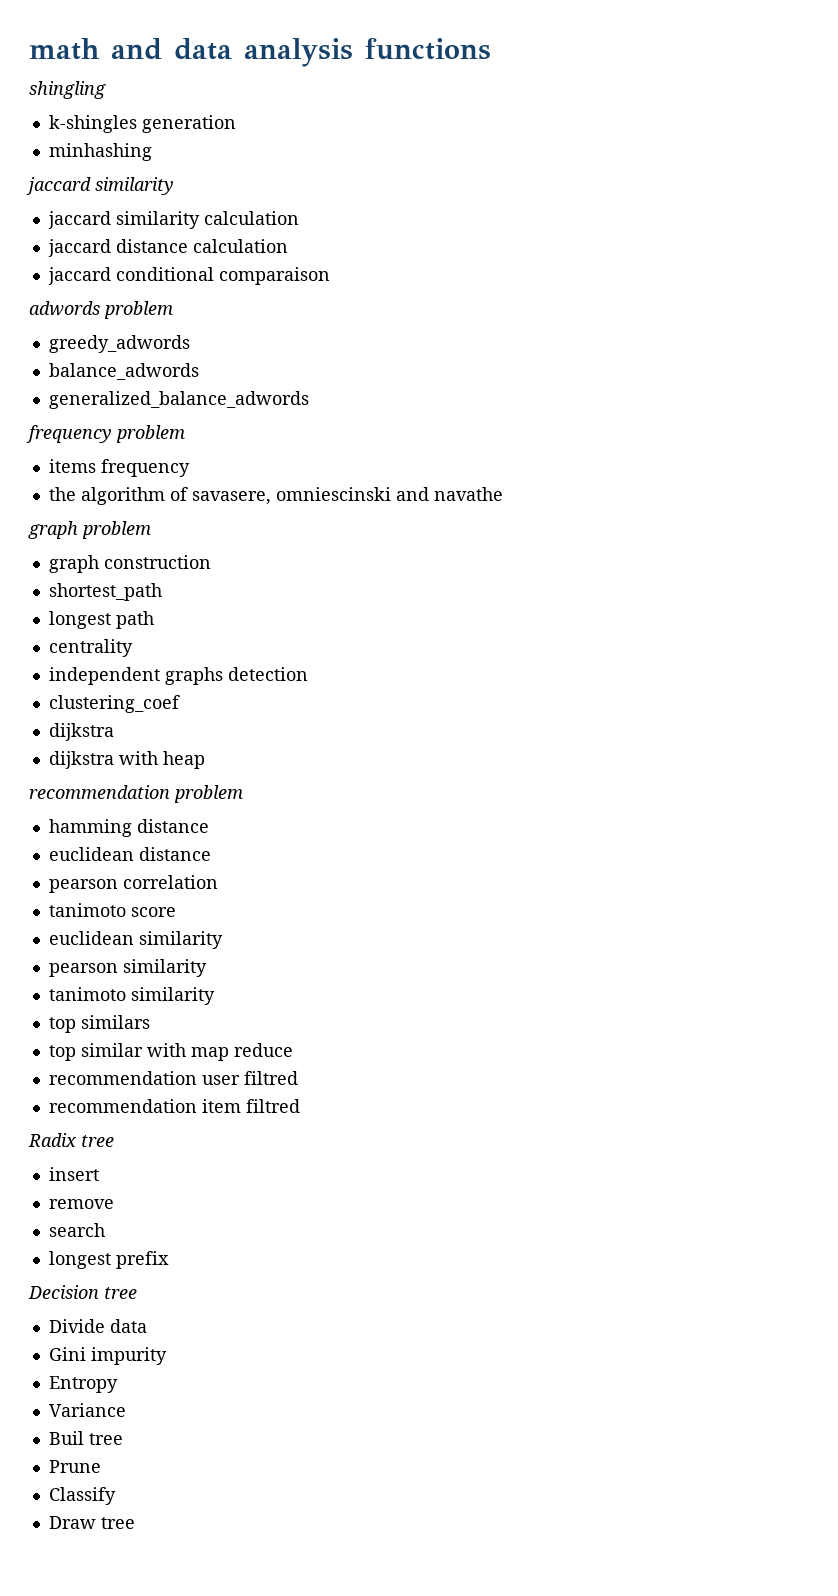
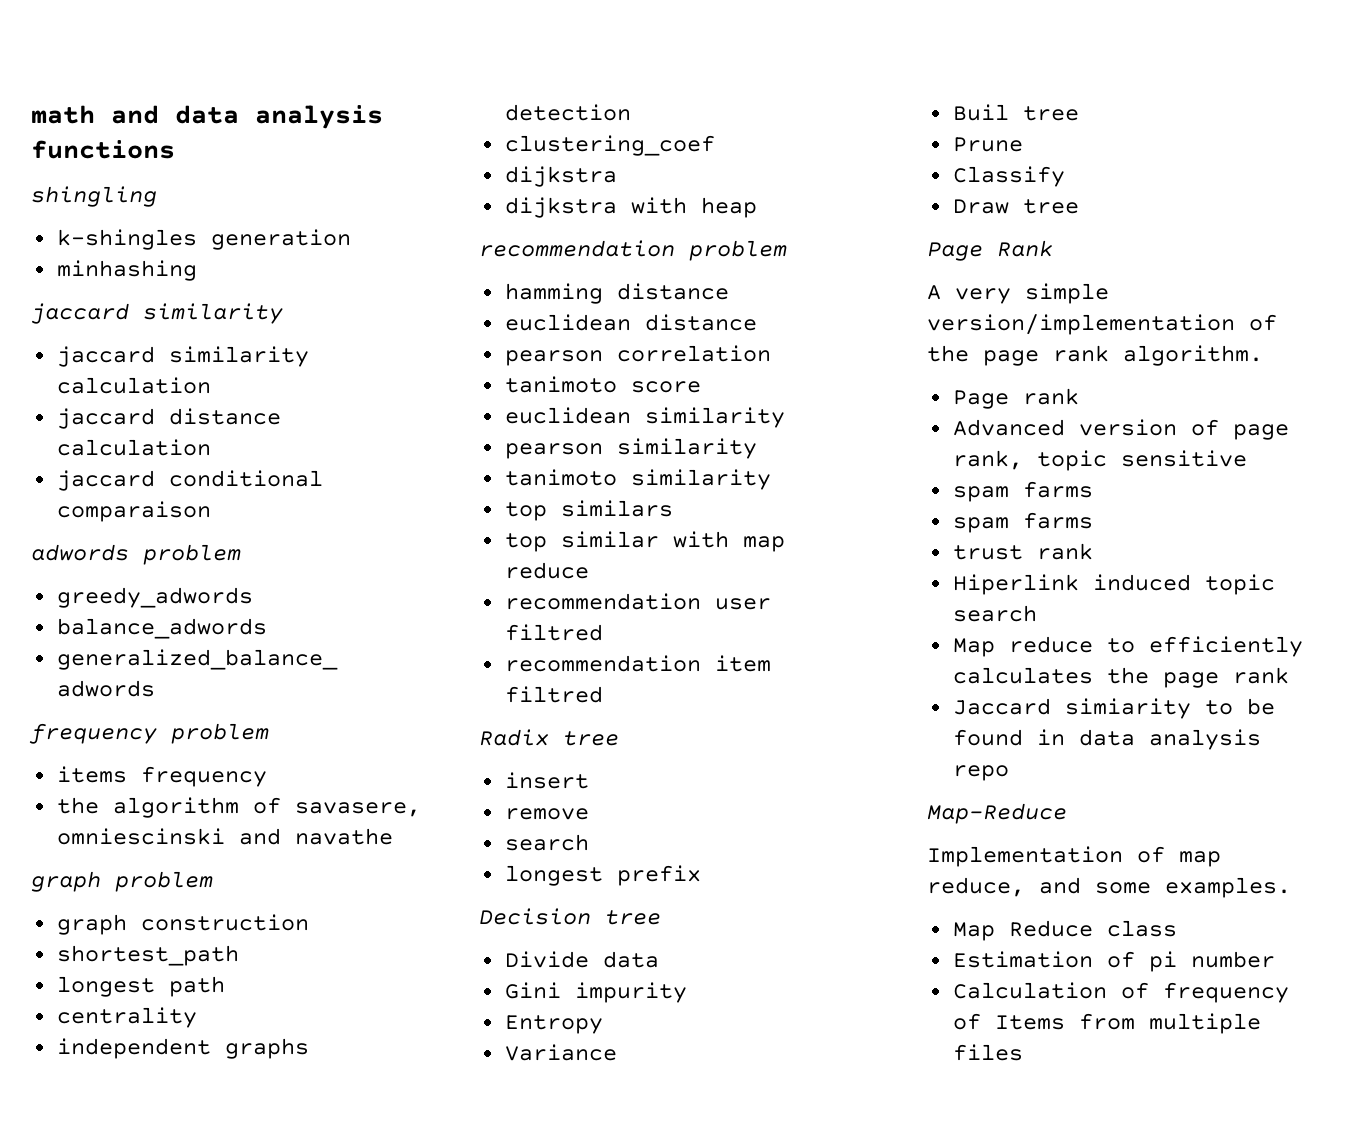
(135, 1523) none -> [927,240,1053,261] [927,283,1109,304] [927,314,1277,335] [927,345,1263,366] [952,388,1079,409] [952,419,1289,440] [952,450,1247,471] [952,481,1093,502] [952,512,1093,533] [952,543,1093,560] [952,574,1275,595] [952,605,1037,622] [952,636,1303,657] [952,667,1289,688] [952,698,1275,719] [952,729,1261,750] [952,765,1009,781] [927,803,1067,824] [927,846,1221,867] [927,877,1291,898] [952,920,1177,941] [952,951,1275,972] [952,982,1289,1003] [952,1013,1261,1034] [952,1044,1023,1061] // Page Rank // A very simple version/implementation of the page rank algorithm. // Page rank // Advanced version of page rank, topic sensitive // spam farms // spam farms // trust rank // Hiperlink induced topic search // Map reduce to efficiently calculates the page rank // Jaccard simiarity to be found in data analysis repo // Map-Reduce // Implementation of map reduce, and some examples. // Map Reduce class // Estimation of pi number // Calculation of frequency of Items from multiple files

